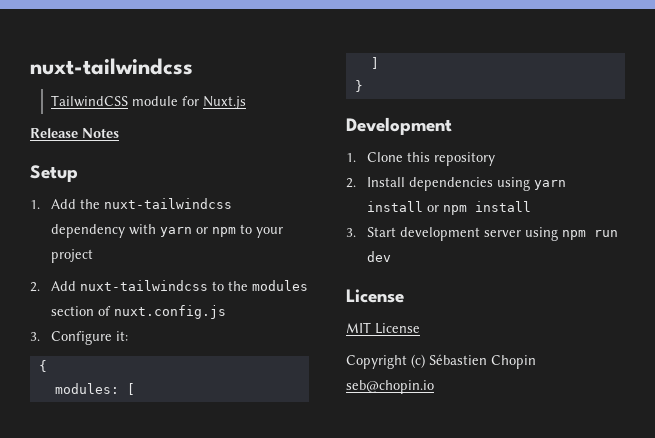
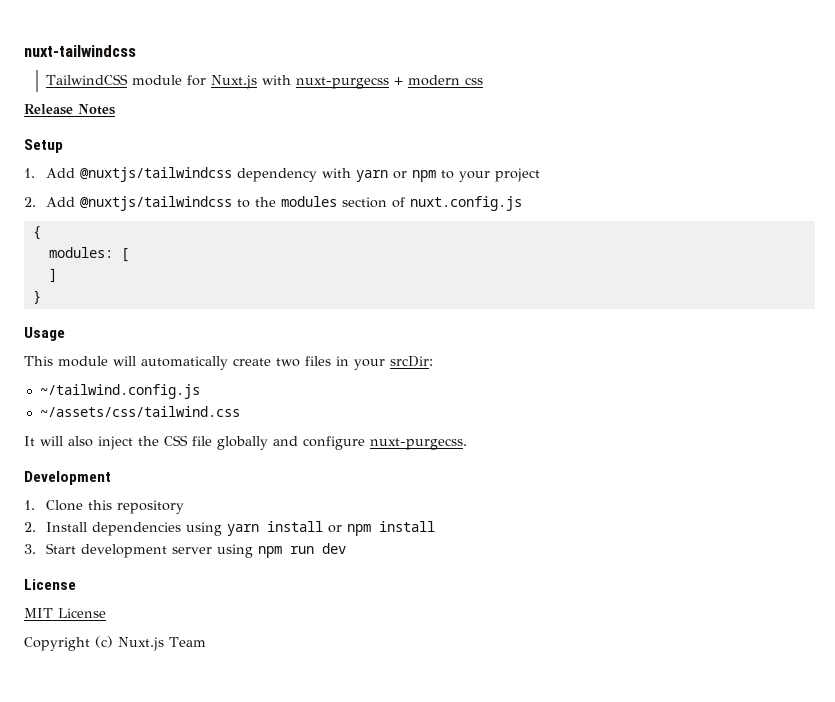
(247, 102) none -> [261,75,483,89] with nuxt-purgecss + modern css
[80,198,233,209] the nuxt-tailwindcss -> [79,167,232,182] @nuxtjs/tailwindcss
[80,280,209,291] nuxt-tailwindcss -> [79,196,232,211] @nuxtjs/tailwindcss
[30,331,129,345] // 3. Configure it: -> (522, 203) none
(363, 86) none -> [24,327,65,341] [24,356,433,370] [39,384,200,399] [39,406,240,417] [24,435,467,450] // Usage // This module will automatically create two files in your srcDir: // ~/tailwind.config.js // ~/assets/css/tailwind.css // It will also inject the CSS file globally and configure nuxt-purgecss.
[429,354,536,369] [346,380,434,394] Sébastien Chopin seb@chopin.io -> [118,637,206,651] Nuxt.js Team

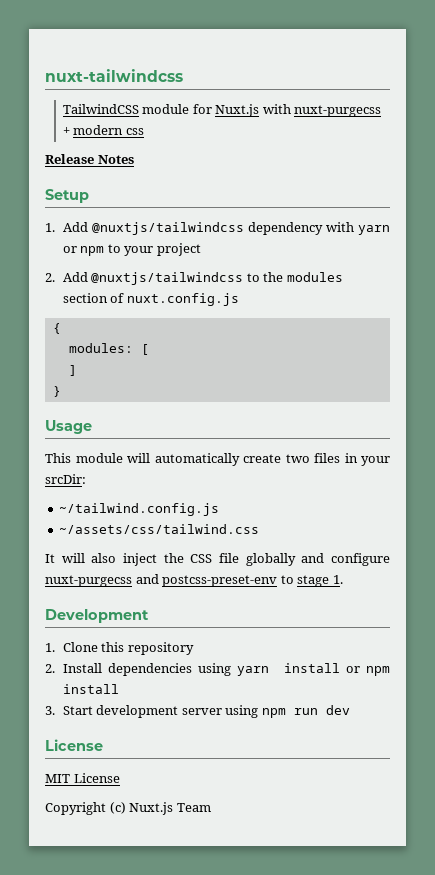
[370,438,467,450] nuxt-purgecss. -> [45,574,343,587] nuxt-purgecss and postcss-preset-env to stage 1.

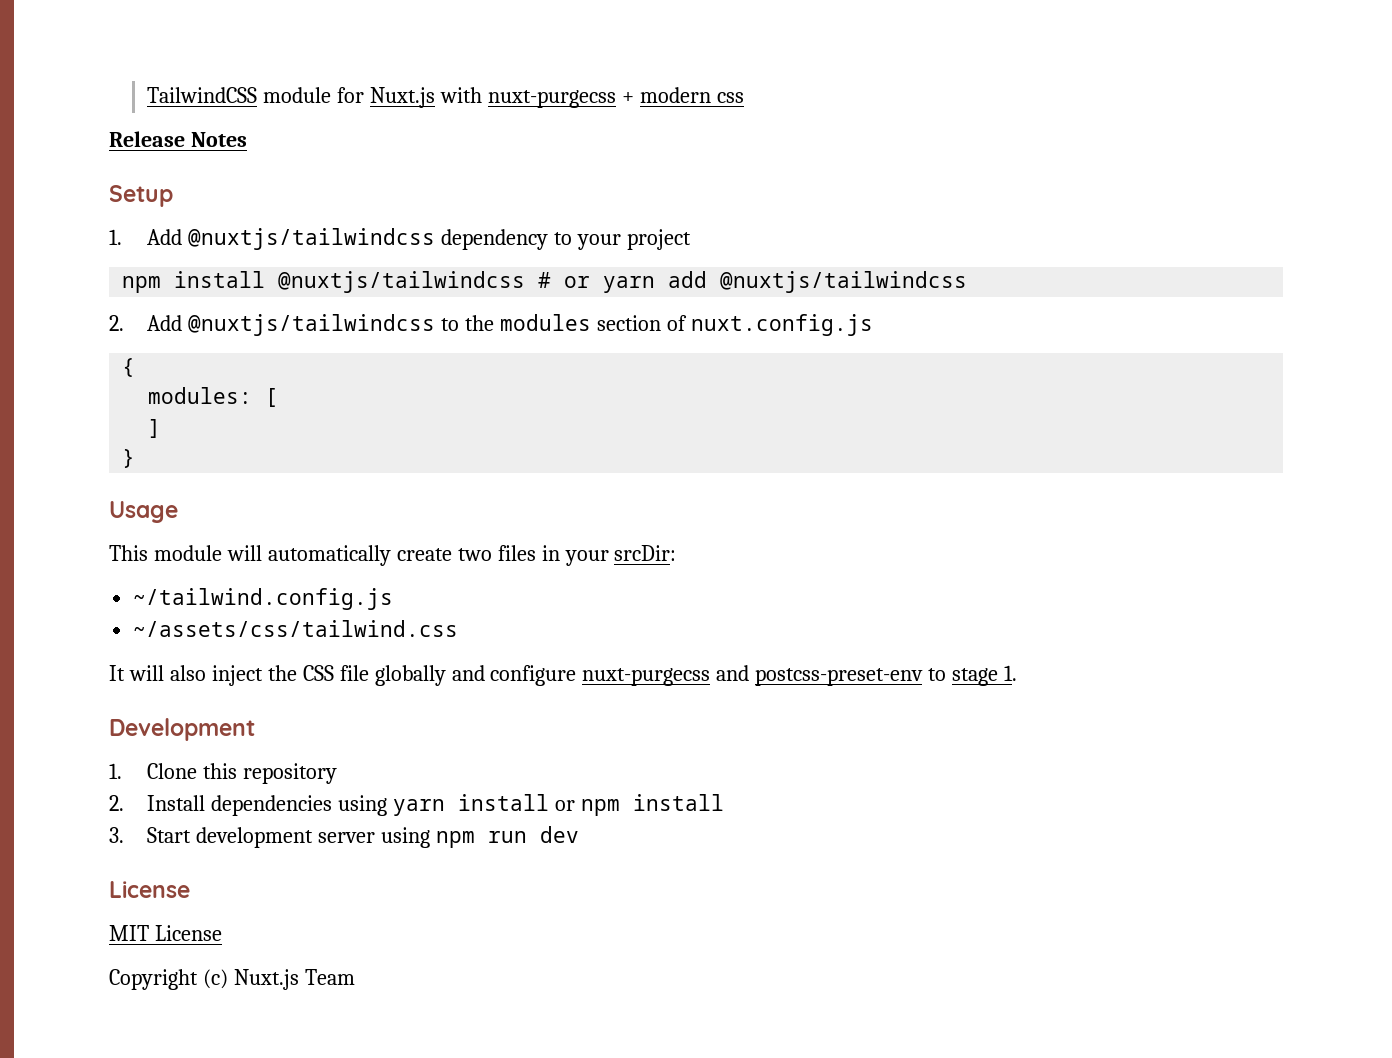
[45,69,183,82] nuxt-tailwindcss // -> (147, 95) none
[325,222,390,235] [62,246,105,256] with yarn or npm -> (549, 239) none
(201, 249) none -> [122,271,968,293] // npm install @nuxtjs/tailwindcss # or yarn add @nuxtjs/tailwindcss

